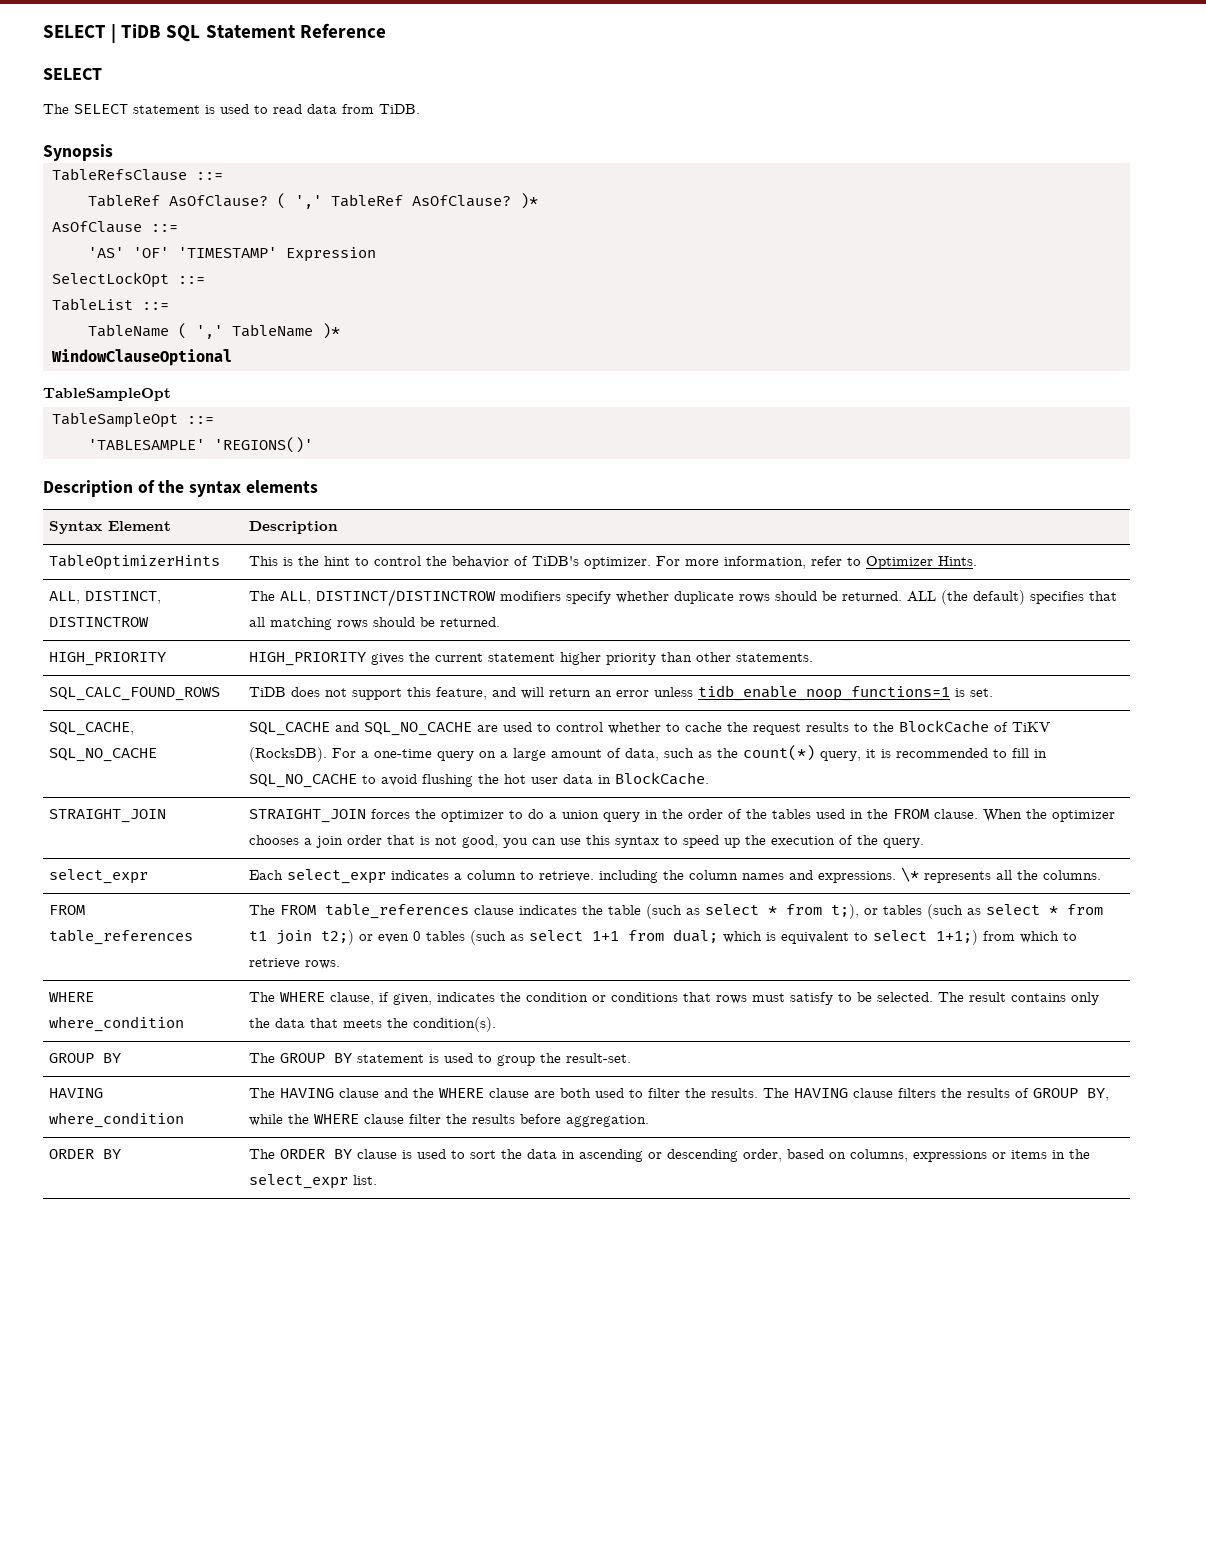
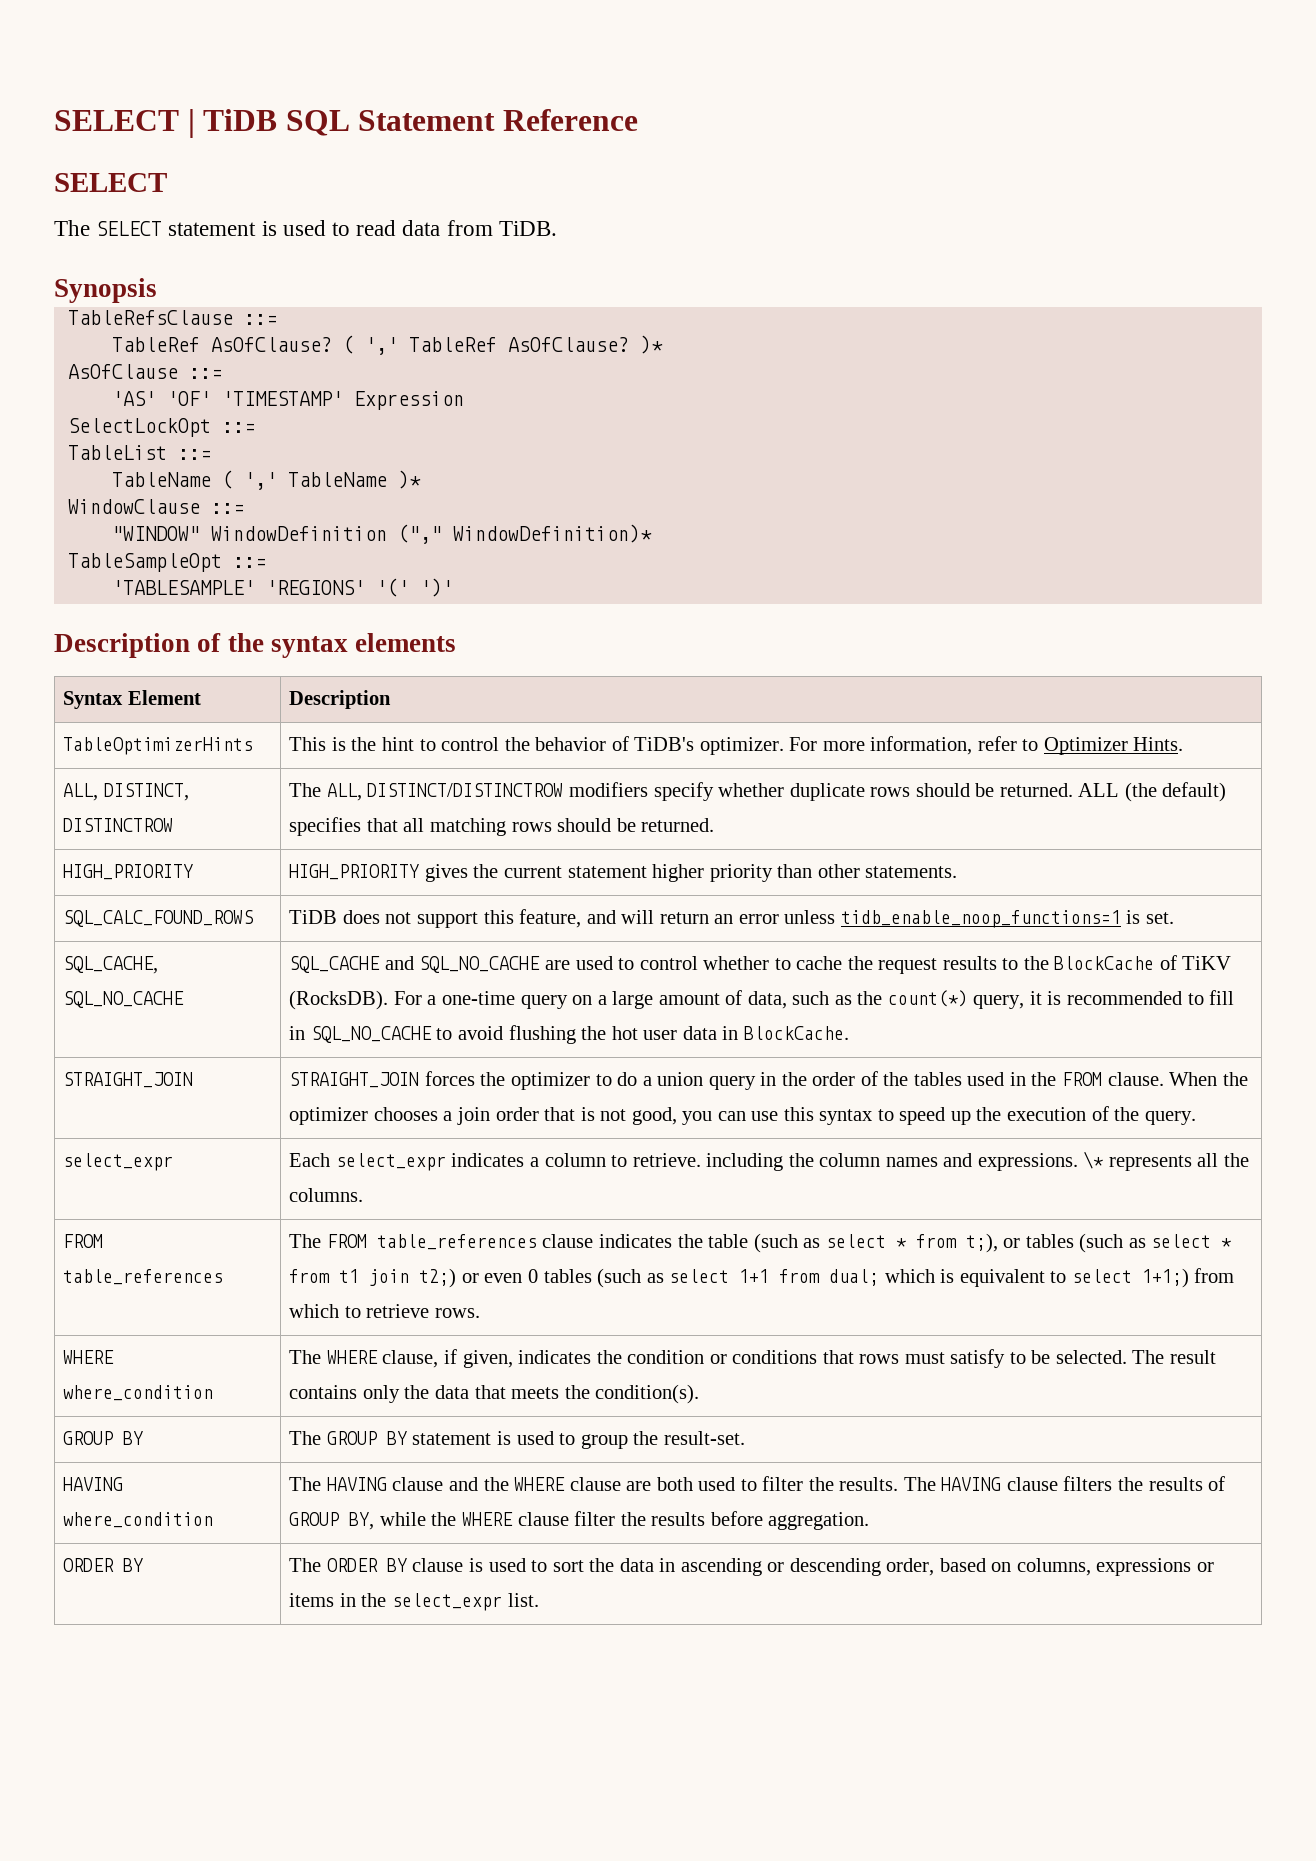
[51,349,232,366] [43,388,171,401] WindowClauseOptional // TableSampleOpt -> [67,499,244,514] [111,524,652,544] WindowClause ::= // "WINDOW" WindowDefinition ("," WindowDefinition)*
[214,437,313,453] 'REGIONS()' -> [265,578,453,597] 'REGIONS' '(' ')'

